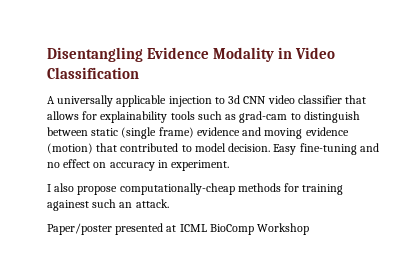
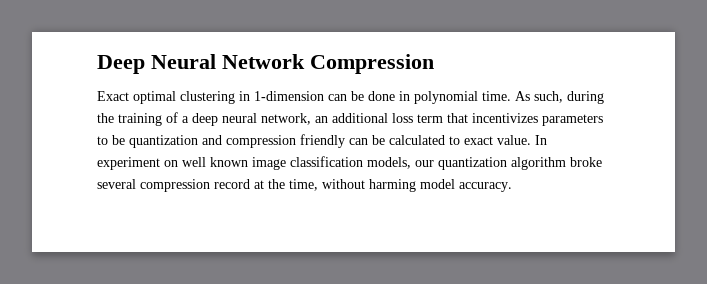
[47,47,335,62] [47,67,139,79] [47,95,367,107] [47,111,360,123] [47,127,349,139] [47,143,379,155] [47,159,230,171] [47,183,344,195] [47,199,169,211] [47,223,310,235] Disentangling Evidence Modality in Video Classification // A universally applicable injection to 3d CNN video classifier that allows for explainability tools such as grad-cam to distinguish between static (single frame) evidence and moving evidence (motion) that contributed to model decision. Easy fine-tuning and no effect on accuracy in experiment. // I also propose computationally-cheap methods for training againest such an attack. // Paper/poster presented at ICML BioComp Workshop -> [97,54,434,74] [97,91,604,104] [97,112,603,126] [97,134,547,148] [97,156,602,170] [97,179,512,192] Deep Neural Network Compression // Exact optimal clustering in 1-dimension can be done in polynomial time. As such, during the training of a deep neural network, an additional loss term that incentivizes parameters to be quantization and compression friendly can be calculated to exact value. In experiment on well known image classification models, our quantization algorithm broke several compression record at the time, without harming model accuracy.

